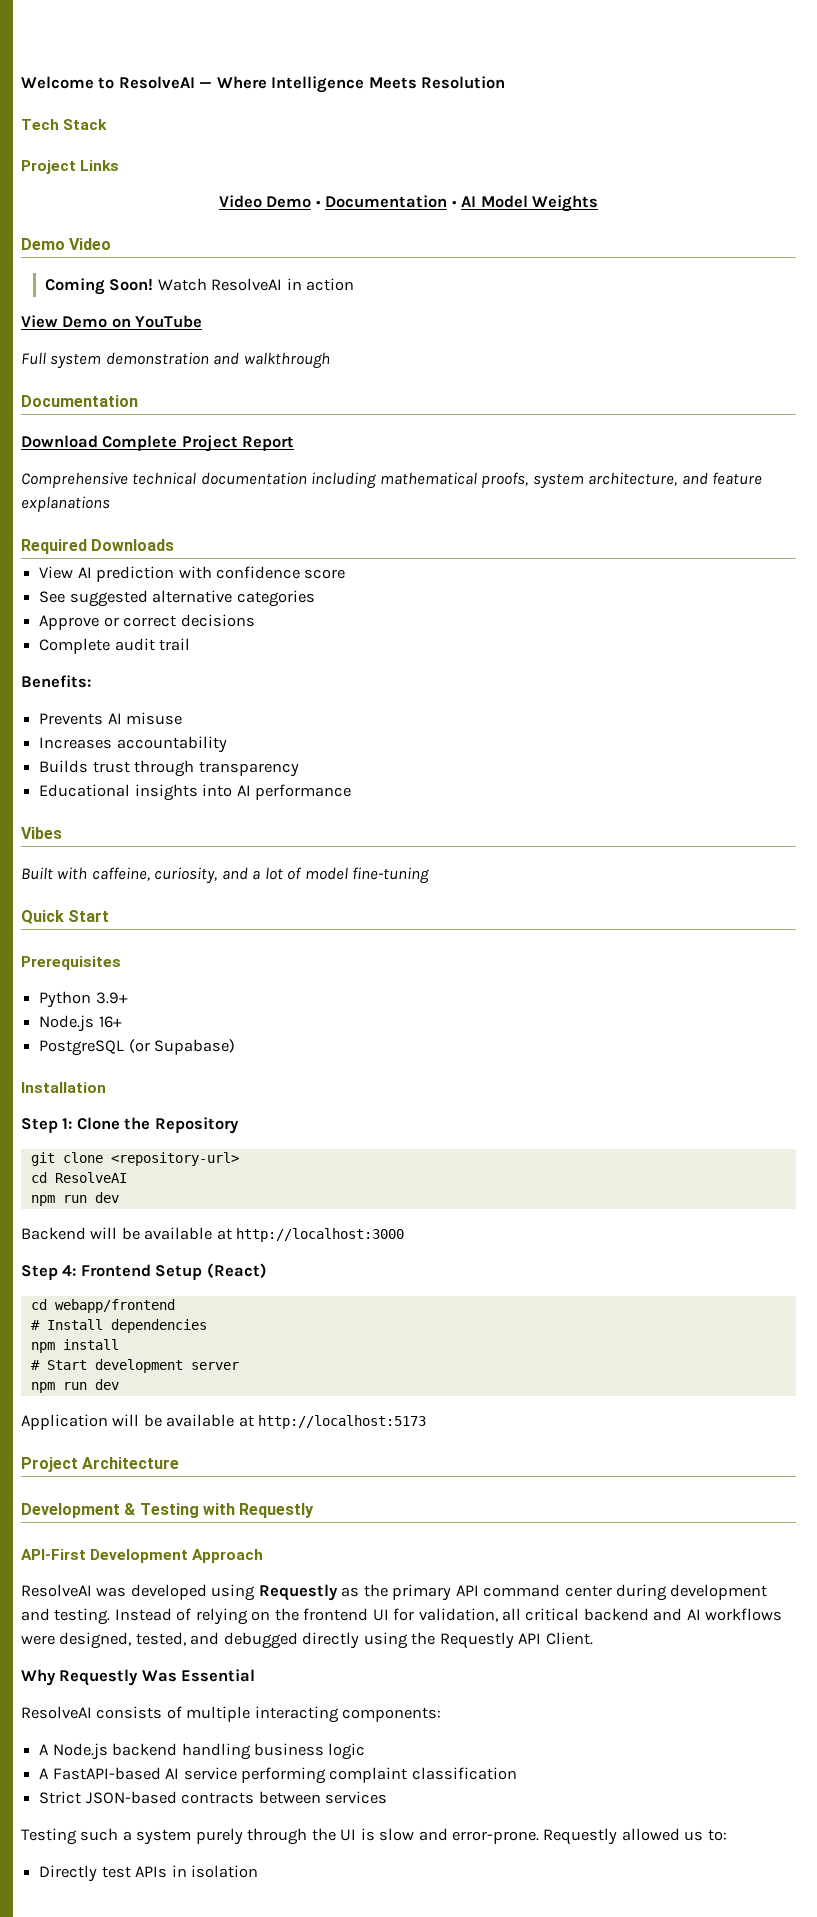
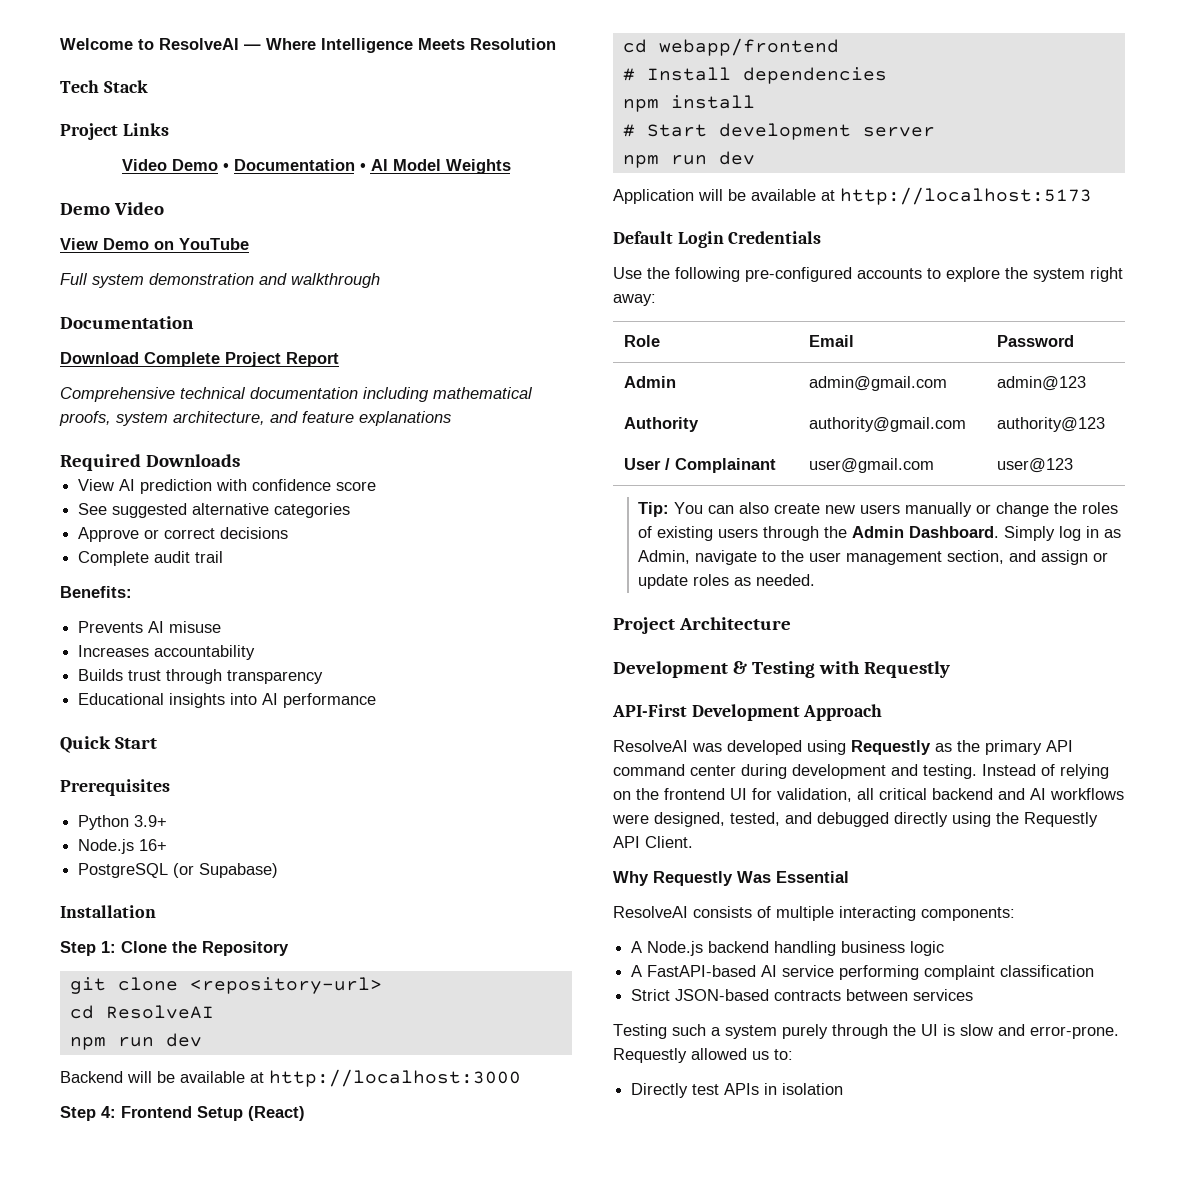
[44,278,355,295] // Coming Soon! Watch ResolveAI in action -> (164, 208) none
[21,827,62,839] [21,867,430,884] // Vibes // Built with caffeine, curiosity, and a lot of model fine-tuning -> (377, 700) none
(427, 1422) none -> [613,231,822,248] [613,267,1123,282] [613,294,656,306] [624,335,661,347] [809,335,855,347] [997,335,1075,347] [624,376,677,388] [809,376,948,391] [997,376,1087,391] [624,417,700,432] [809,417,967,432] [997,417,1106,432] [624,458,777,473] [809,458,935,473] [997,458,1074,473] [638,502,1119,517] [638,526,1122,541] [638,550,1109,565] [638,574,816,589] // Default Login Credentials // Use the following pre-configured accounts to explore the system right away: // Role | Email | Password // Admin | admin@gmail.com | admin@123 // Authority | authority@gmail.com | authority@123 // User / Complainant | user@gmail.com | user@123 // Tip: You can also create new users manually or change the roles of existing users through the Admin Dashboard. Simply log in as Admin, navigate to the user management section, and assign or update roles as needed.

